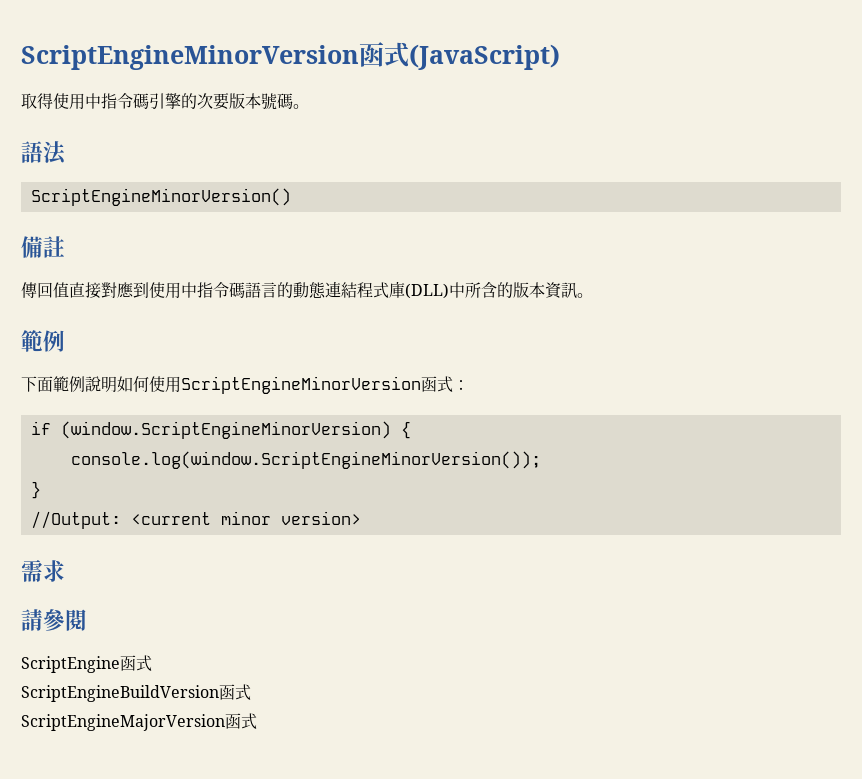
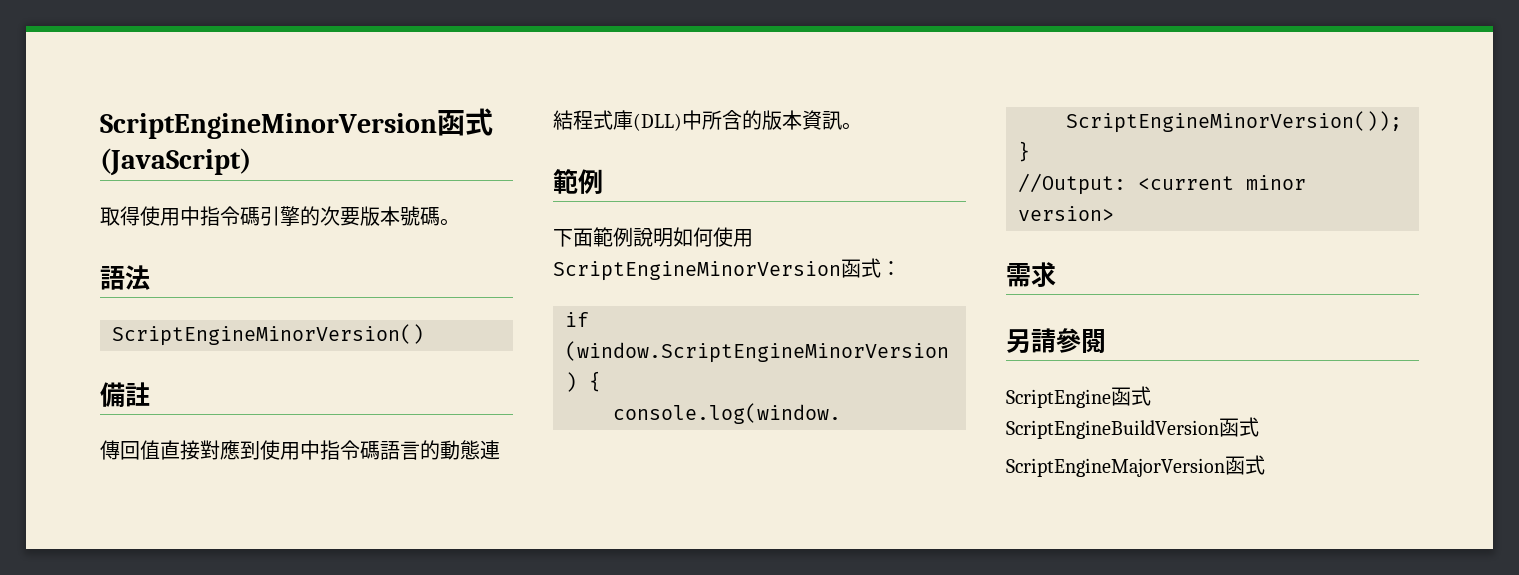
(65, 571) none -> [1006,329,1031,353] 另

